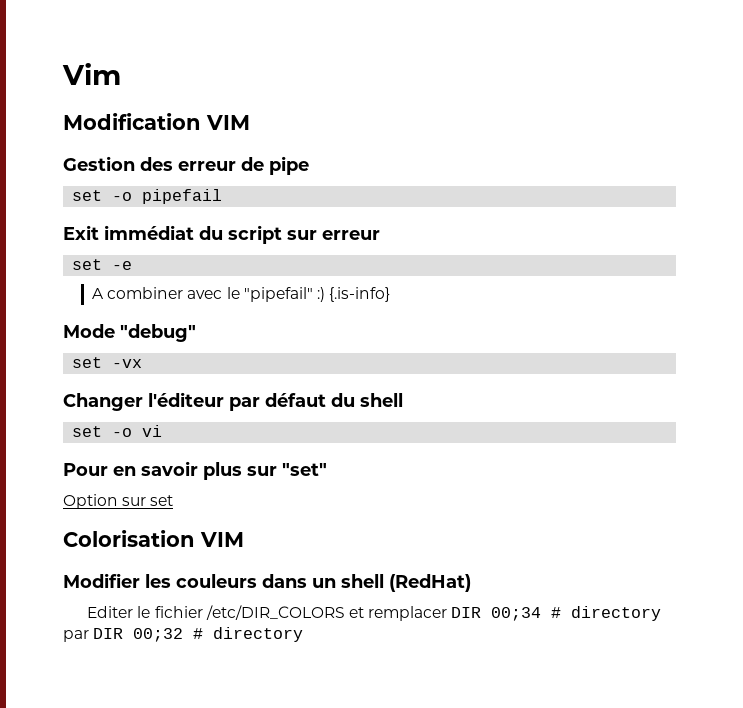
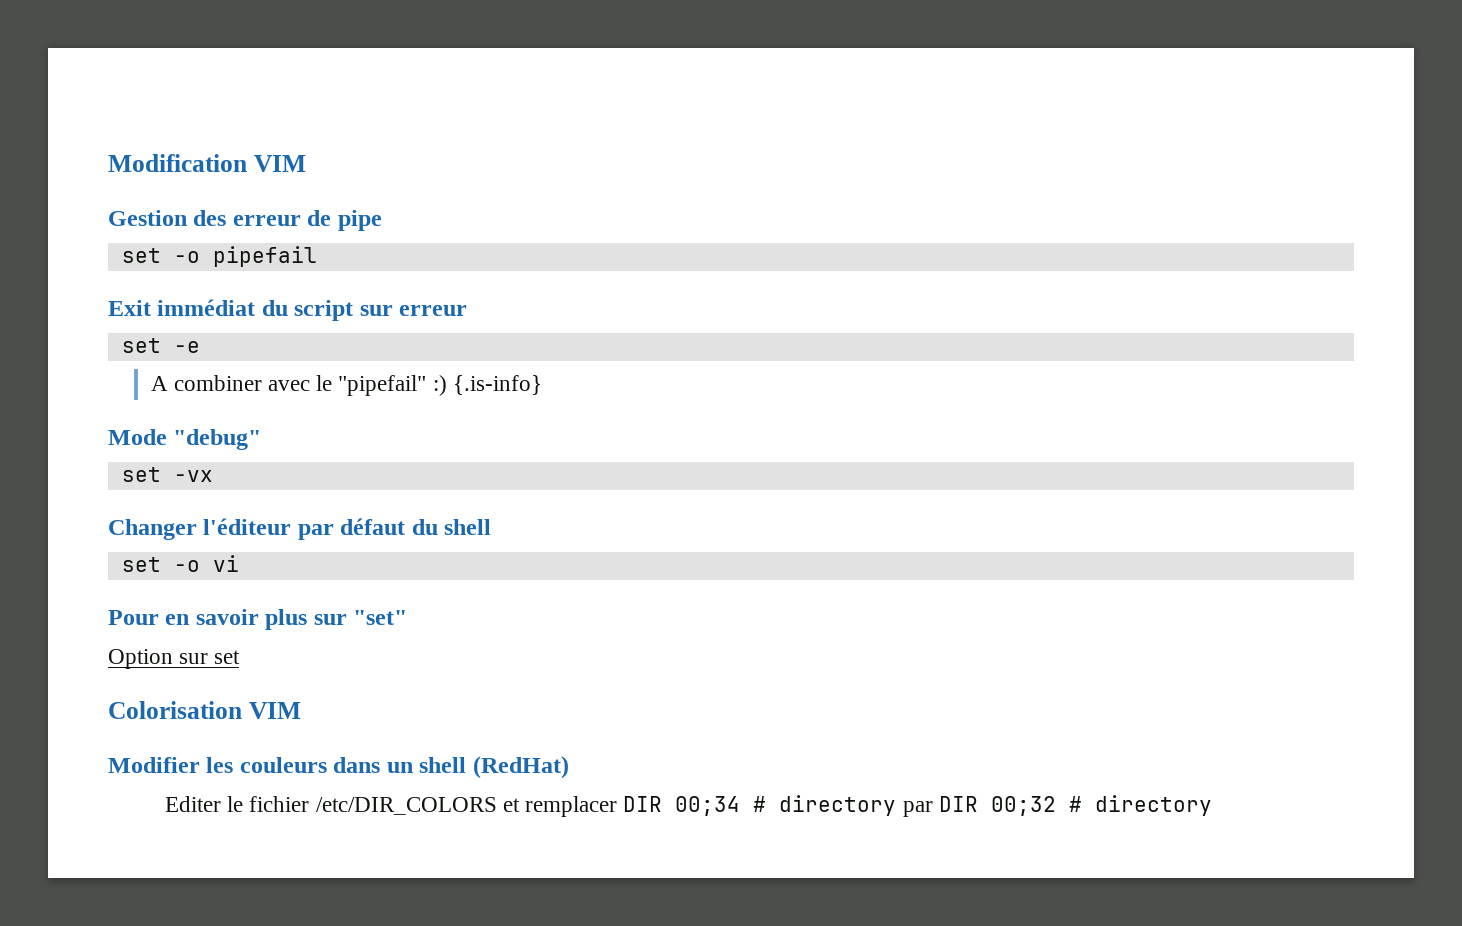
[62,63,121,85] Vim // -> (108, 163) none

